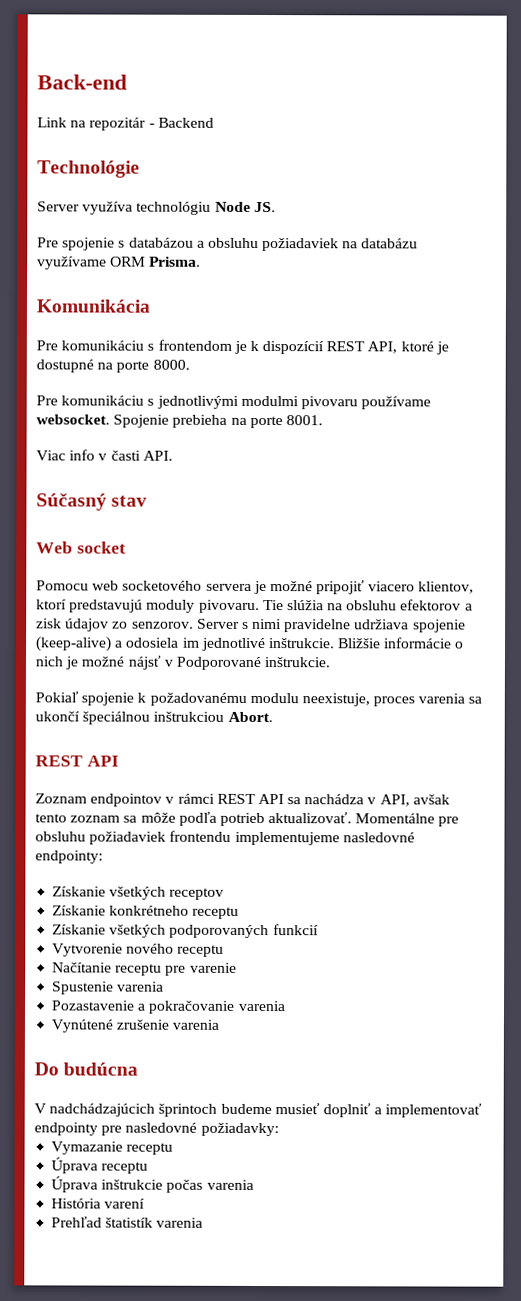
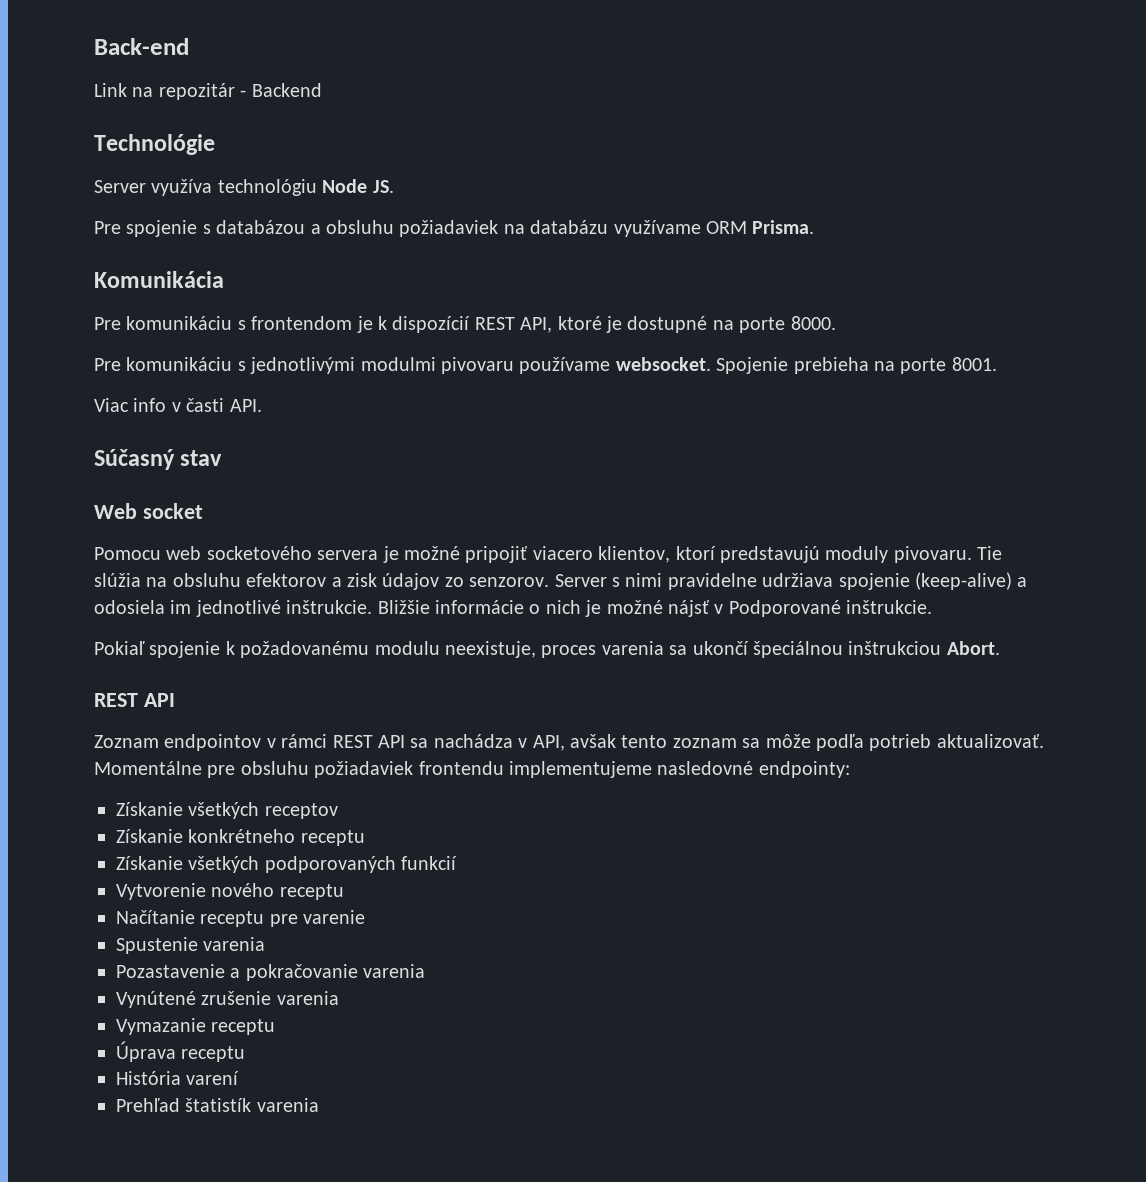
[34,1062,139,1076] [34,1103,483,1118] [34,1122,279,1137] // Do budúcna // V nadchádzajúcich šprintoch budeme musieť doplniť a implementovať endpointy pre nasledovné požiadavky: -> (339, 998) none
[51,1176,254,1193] // Úprava inštrukcie počas varenia -> (246, 1054) none

